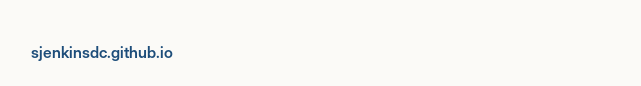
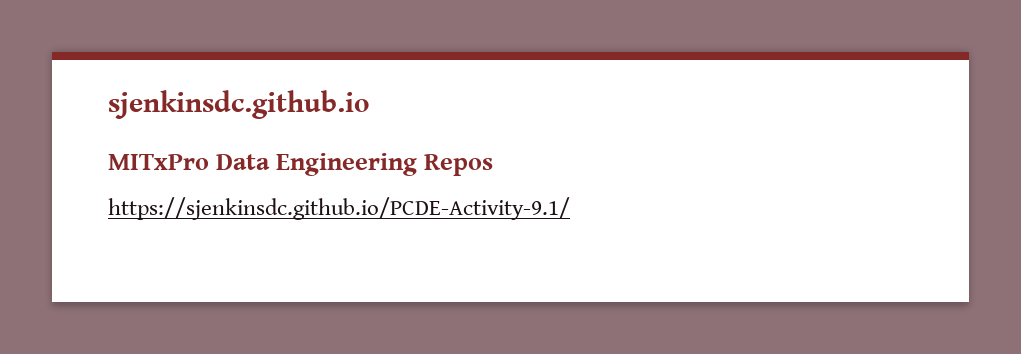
(173, 53) none -> [108,153,494,176] [108,197,570,220] // MITxPro Data Engineering Repos // https://sjenkinsdc.github.io/PCDE-Activity-9.1/

